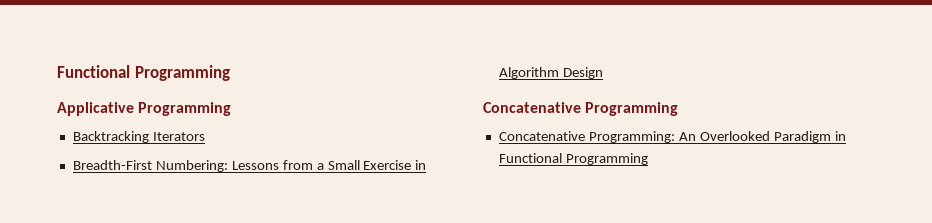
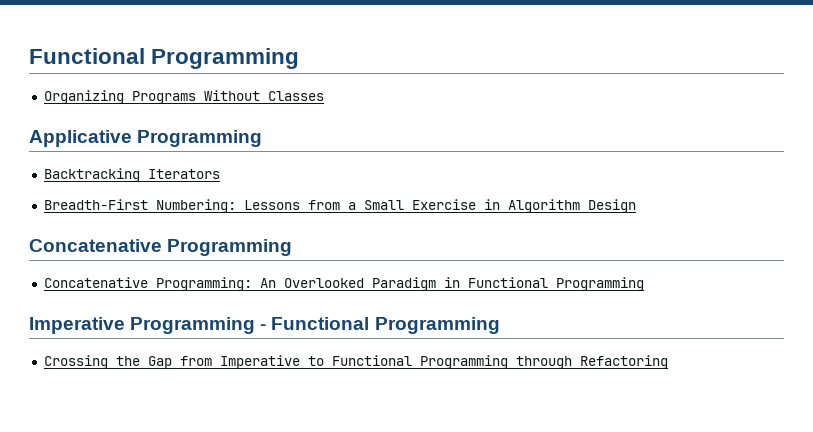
[57,65,230,81] Functional Programming -> [29,48,300,69] [43,90,324,104] Functional Programming // Organizing Programs Without Classes
(648, 159) none -> [29,317,500,334] [43,355,668,369] // Imperative Programming - Functional Programming // Crossing the Gap from Imperative to Functional Programming through Refactoring

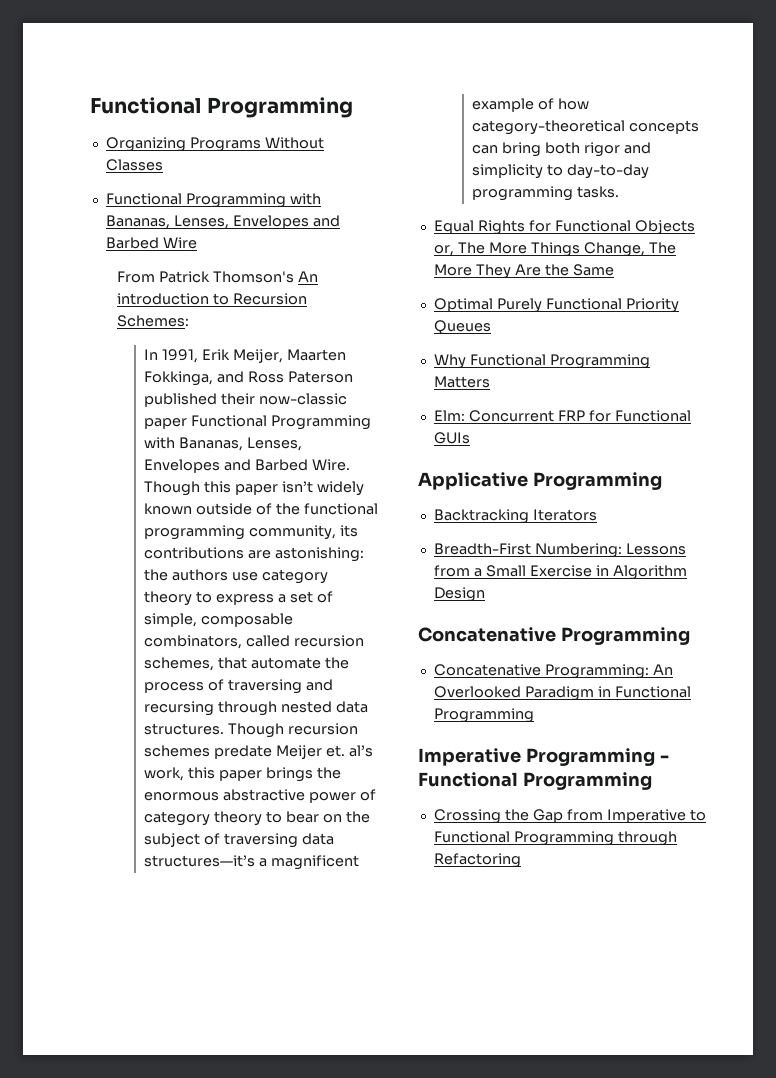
(324, 96) none -> [105,193,321,208] [105,215,340,229] [105,237,197,249] [117,271,318,283] [117,293,307,305] [117,315,190,327] [144,349,346,363] [144,371,354,386] [144,393,348,407] [144,415,372,430] [144,437,303,451] [144,459,351,473] [144,481,364,496] [144,503,378,515] [144,525,359,540] [144,547,365,562] [144,569,329,584] [144,591,333,606] [144,613,294,627] [144,635,365,649] [144,657,350,671] [144,679,334,694] [144,701,369,716] [144,723,359,738] [144,745,373,759] [144,767,341,782] [144,789,377,803] [144,811,370,826] [144,833,335,848] [144,855,360,870] [472,98,590,112] [472,120,700,135] [472,142,651,157] [472,164,650,179] [472,186,620,201] [433,220,695,235] [433,242,676,257] [433,264,614,279] [433,298,679,313] [433,320,491,335] [433,354,650,369] [433,376,490,388] [433,410,691,422] [433,432,470,444] // Functional Programming with Bananas, Lenses, Envelopes and Barbed Wire // From Patrick Thomson's An introduction to Recursion Schemes: // In 1991, Erik Meijer, Maarten Fokkinga, and Ross Paterson published their now-classic paper Functional Programming with Bananas, Lenses, Envelopes and Barbed Wire. Though this paper isn’t widely known outside of the functional programming community, its contributions are astonishing: the authors use category theory to express a set of simple, composable combinators, called recursion schemes, that automate the process of traversing and recursing through nested data structures. Though recursion schemes predate Meijer et. al’s work, this paper brings the enormous abstractive power of category theory to bear on the subject of traversing data structures—it’s a magnificent example of how category-theoretical concepts can bring both rigor and simplicity to day-to-day programming tasks. // Equal Rights for Functional Objects or, The More Things Change, The More They Are the Same // Optimal Purely Functional Priority Queues // Why Functional Programming Matters // Elm: Concurrent FRP for Functional GUIs

